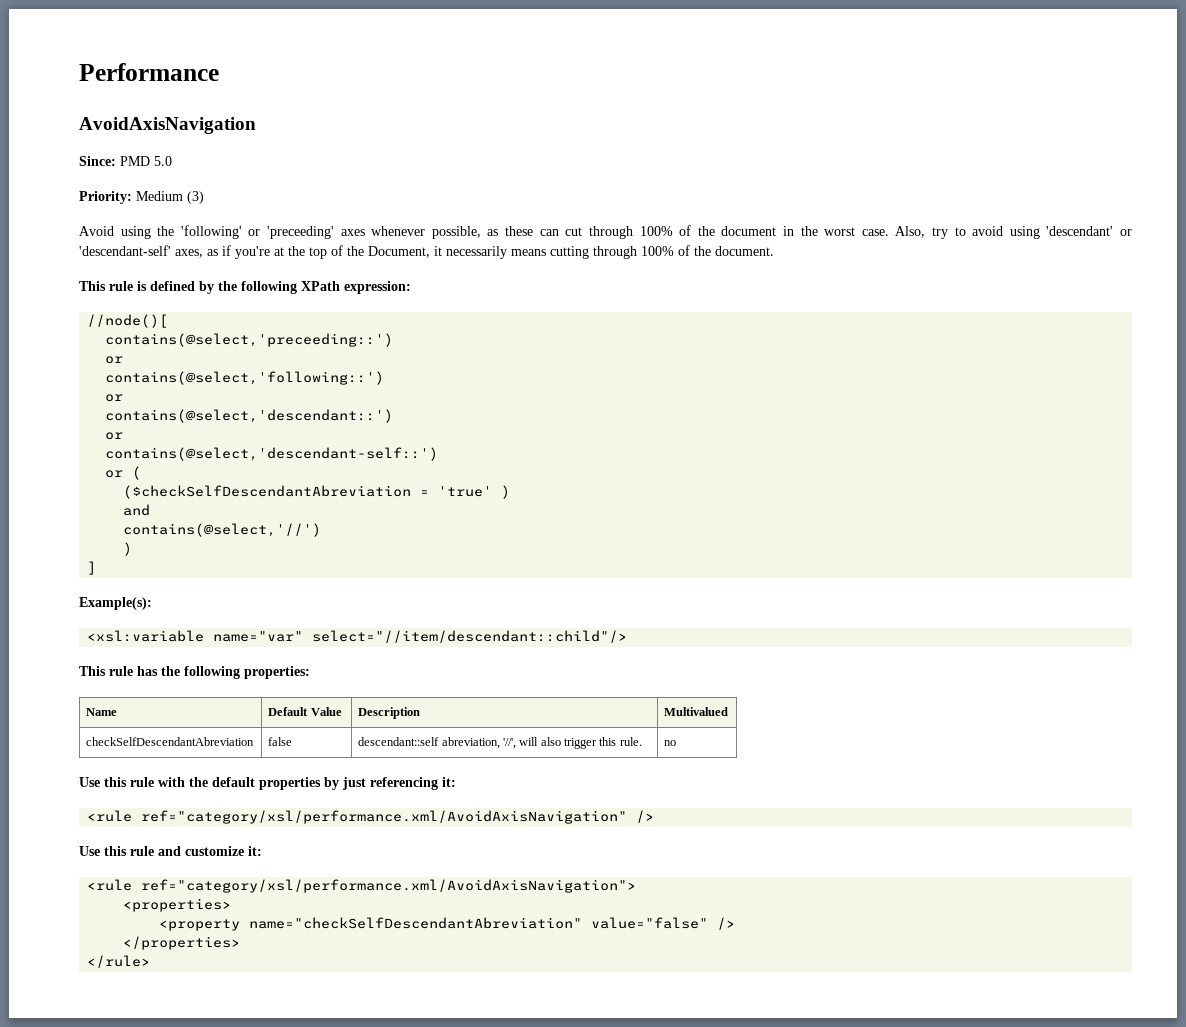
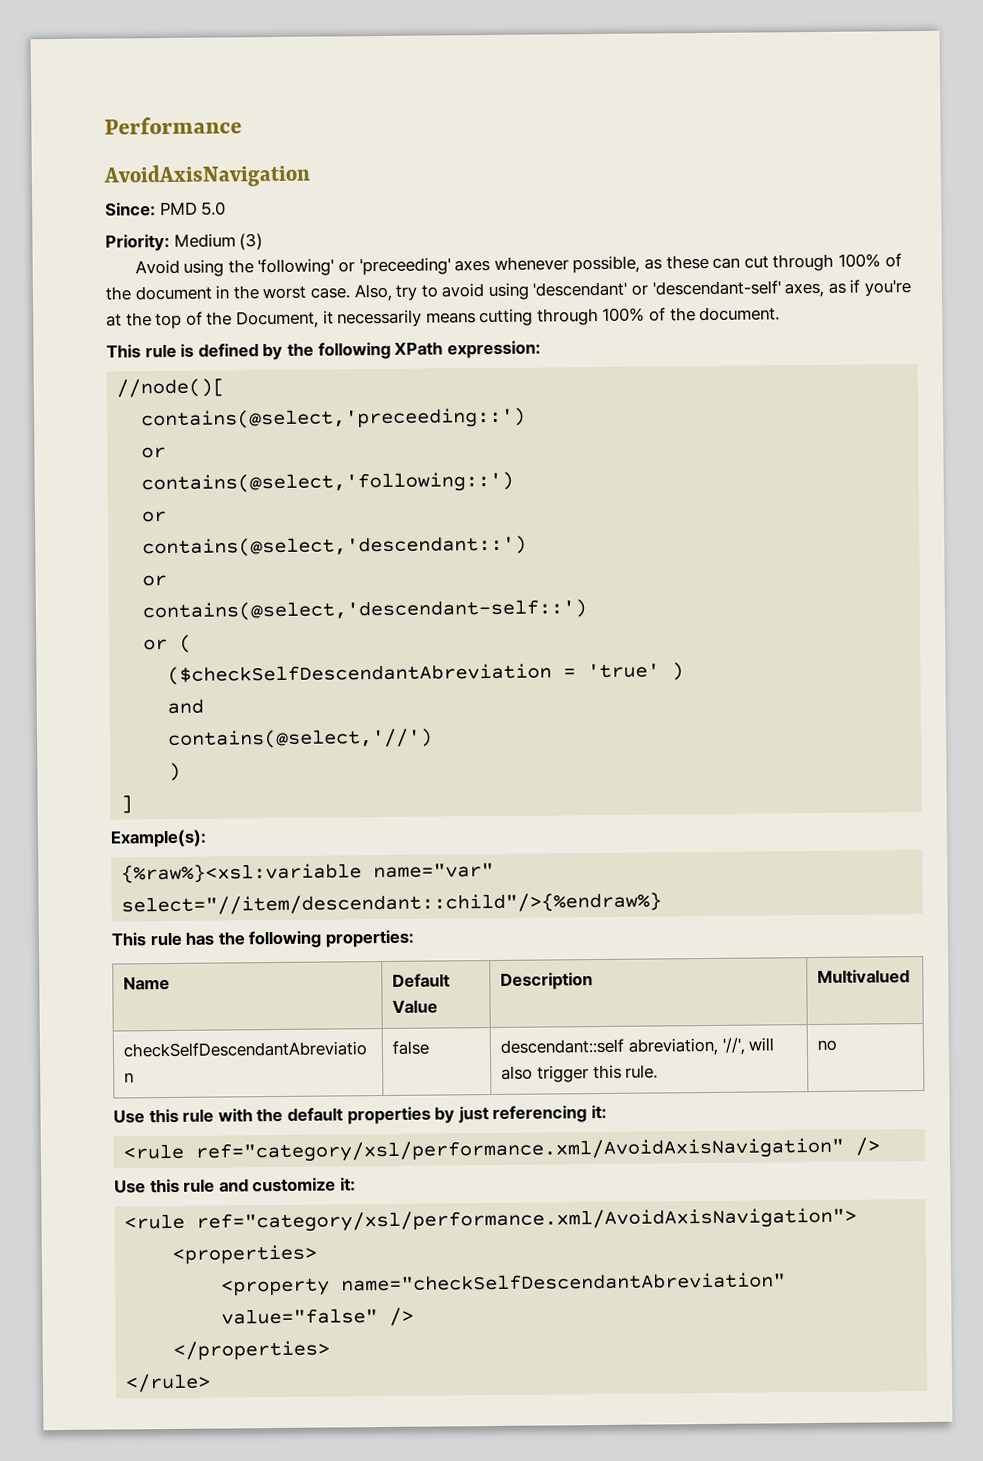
[87,630,628,643] <xsl:variable name="var" select="//item/descendant::child"/> -> [121,862,495,884] [121,892,663,916] {%raw%}<xsl:variable name="var" select="//item/descendant::child"/>{%endraw%}

